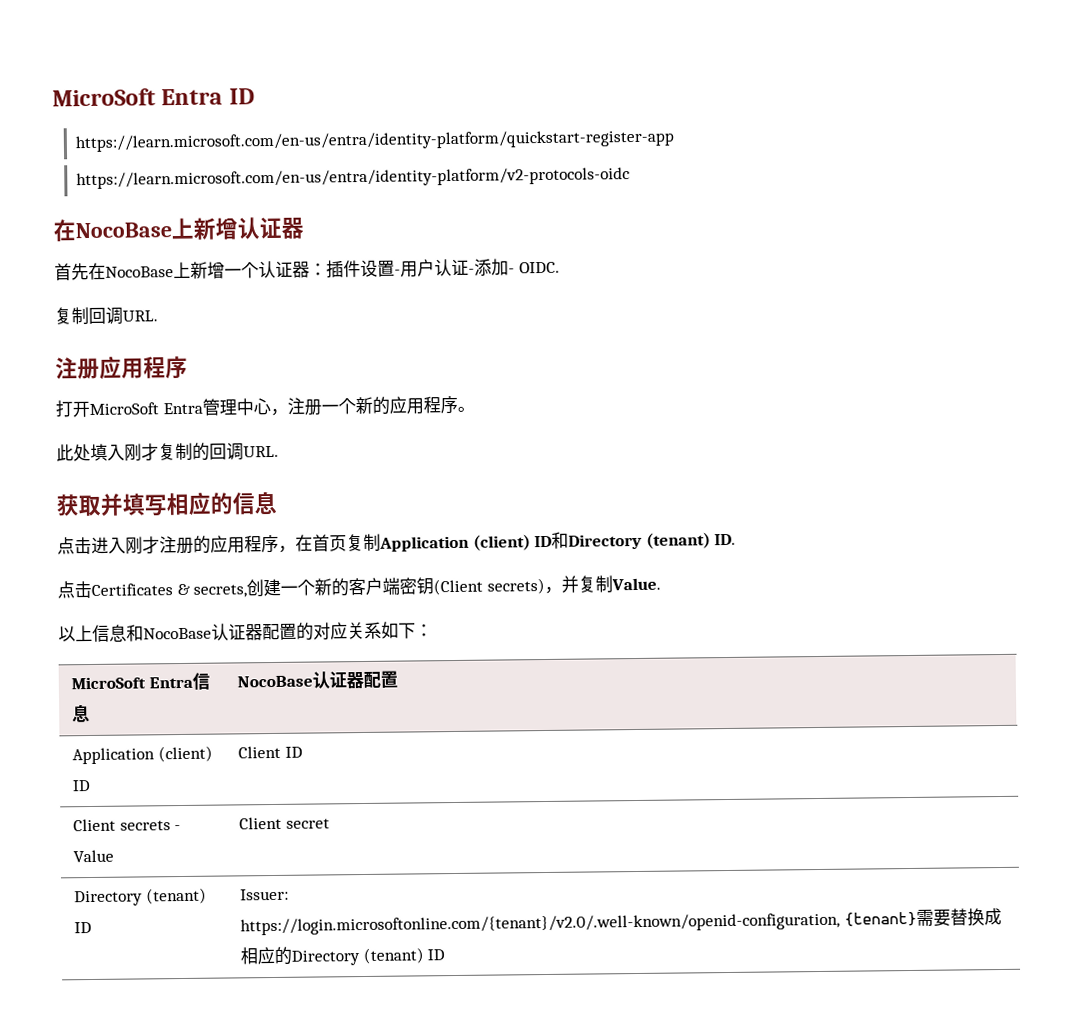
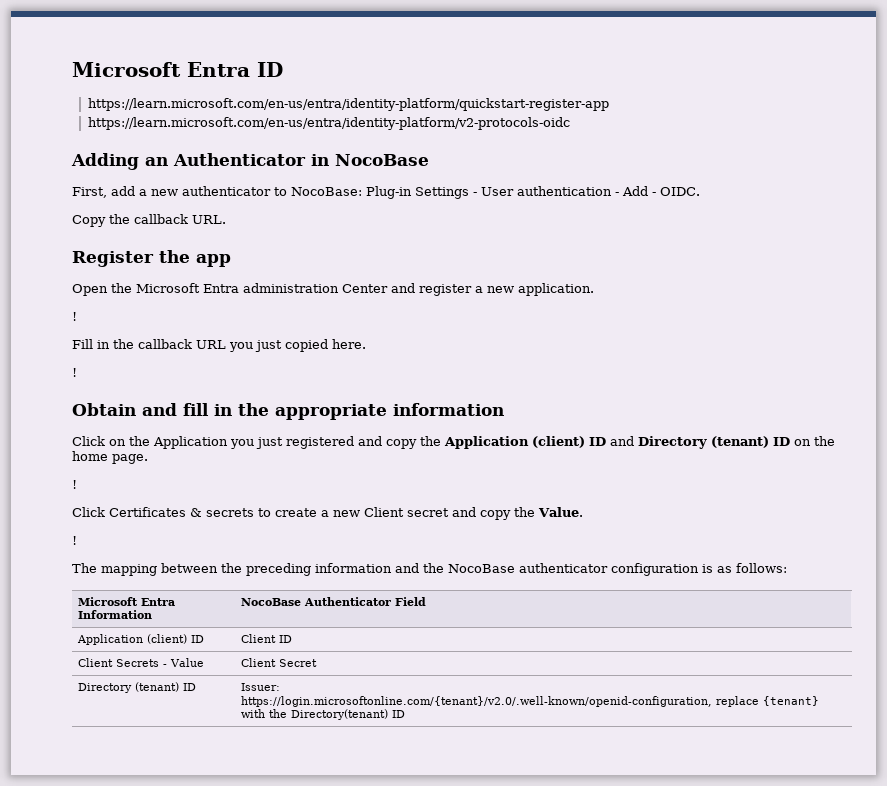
[52,88,156,107] MicroSoft -> [72,62,181,77] Microsoft
[53,216,304,242] [54,258,560,281] [54,306,158,325] [55,355,188,380] [55,395,475,418] [56,442,279,462] [56,490,277,517] [57,531,737,555] [57,575,661,599] [58,621,433,642] [71,672,210,690] [72,704,91,723] [237,670,399,690] 在NocoBase上新增认证器 // 首先在NocoBase上新增一个认证器：插件设置-用户认证-添加- OIDC. // 复制回调URL. // 注册应用程序 // 打开MicroSoft Entra管理中心，注册一个新的应用程序。 // 此处填入刚才复制的回调URL. // 获取并填写相应的信息 // 点击进入刚才注册的应用程序，在首页复制Application (client) ID和Directory (tenant) ID. // 点击Certificates & secrets,创建一个新的客户端密钥(Client secrets)，并复制Value. // 以上信息和NocoBase认证器配置的对应关系如下： // MicroSoft Entra信息 | NocoBase认证器配置 -> [71,153,429,170] [72,186,700,199] [72,214,226,227] [72,250,231,267] [72,283,594,296] [72,312,77,321] [72,339,366,352] [72,368,77,377] [72,403,504,420] [72,436,835,449] [72,451,148,464] [72,480,77,489] [72,507,583,520] [72,536,77,545] [72,563,787,576] [77,597,175,606] [77,610,152,619] [240,597,426,606] Adding an Authenticator in NocoBase // First, add a new authenticator to NocoBase: Plug-in Settings - User authentication - Add - OIDC. // Copy the callback URL. // Register the app // Open the Microsoft Entra administration Center and register a new application. // ! // Fill in the callback URL you just copied here. // ! // Obtain and fill in the appropriate information // Click on the Application you just registered and copy the Application (client) ID and Directory (tenant) ID on the home page. // ! // Click Certificates & secrets to create a new Client secret and copy the Value. // ! // The mapping between the preceding information and the NocoBase authenticator configuration is as follows: // Microsoft Entra Information | NocoBase Authenticator Field
[119,820,171,831] secrets -> [115,659,159,667] Secrets
[285,818,330,829] secret -> [278,659,317,667] Secret
[843,907,1002,927] [240,946,424,966] {tenant}需要替换成相应的Directory (tenant) -> [715,696,819,707] [240,709,388,720] replace {tenant} with the Directory(tenant)

